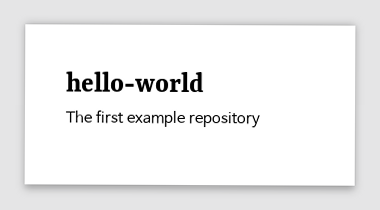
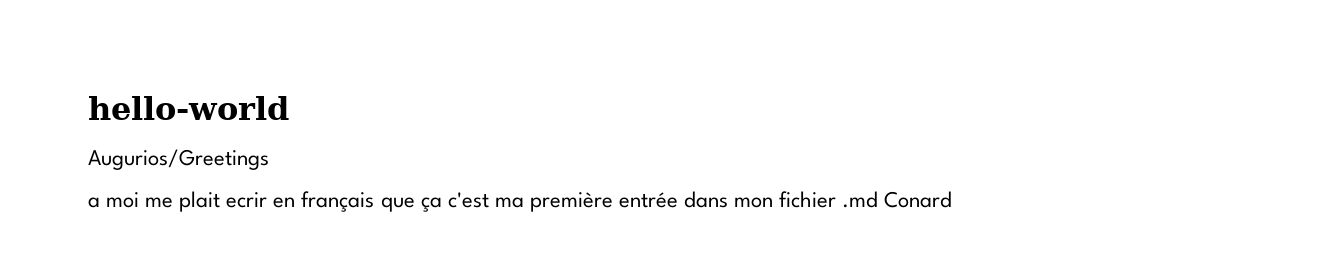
[65,109,260,129] The first example repository -> [88,149,269,170] [88,191,953,212] Augurios/Greetings // a moi me plait ecrir en français que ça c'est ma première entrée dans mon fichier .md Conard

